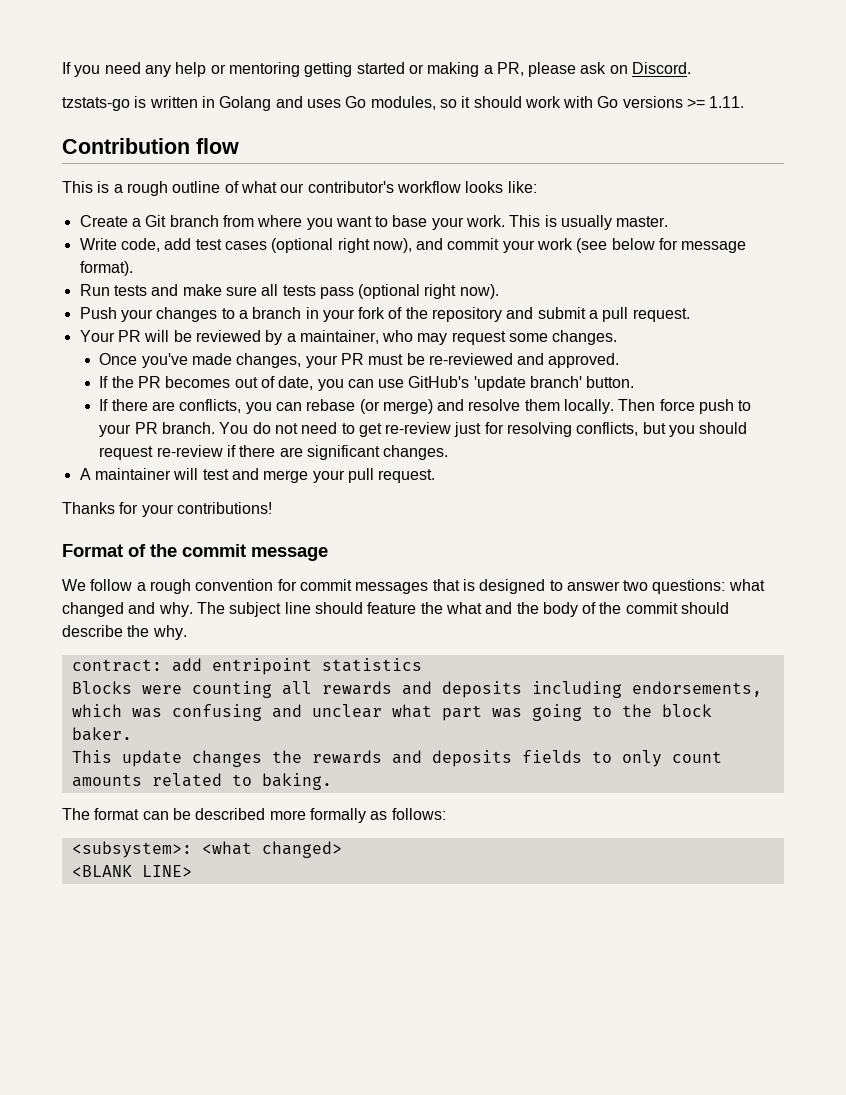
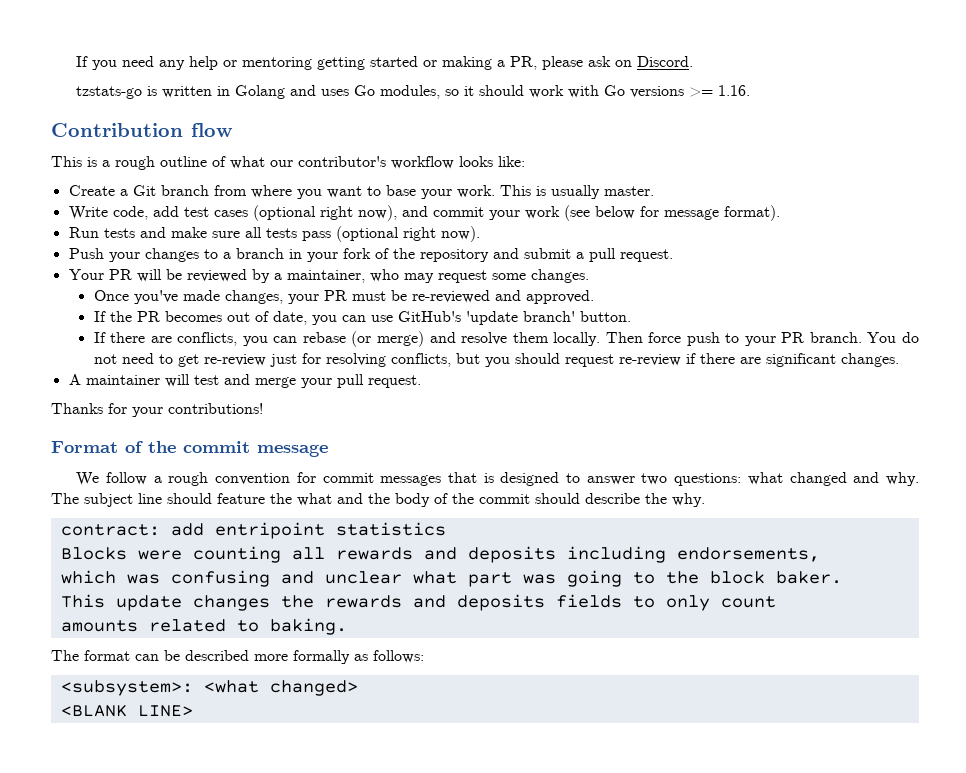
[709,96,745,108] 1.11. -> [718,85,751,96] 1.16.

